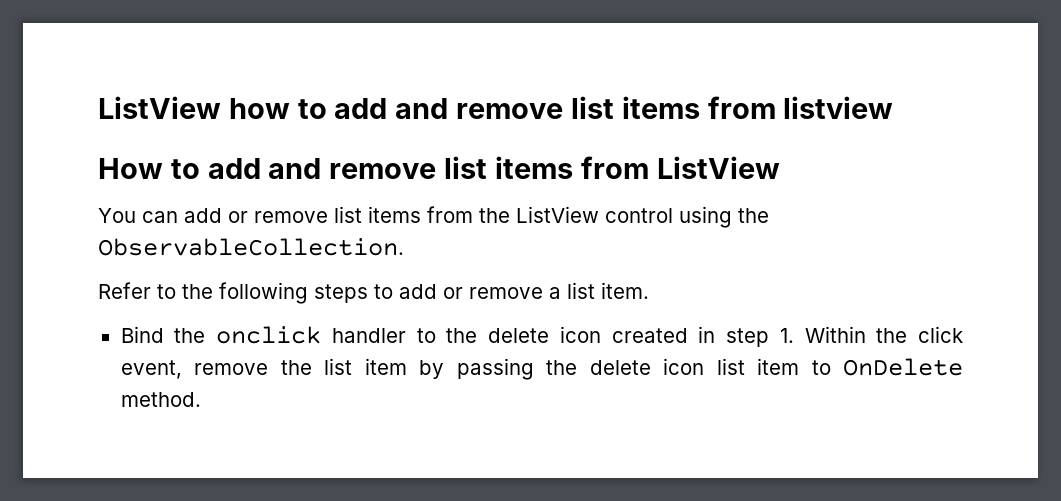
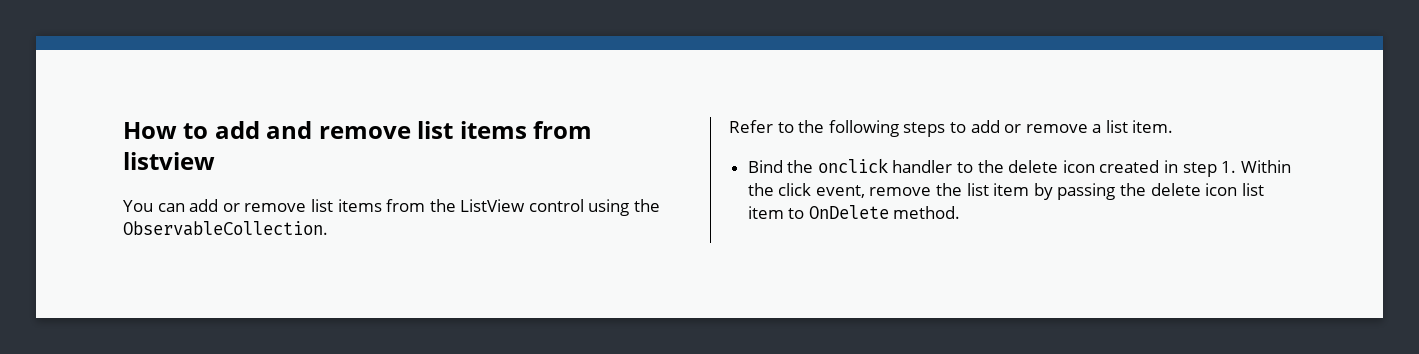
[98,96,290,119] ListView how -> [123,122,177,139] How
[98,156,780,179] // How to add and remove list items from ListView -> (215, 161) none

